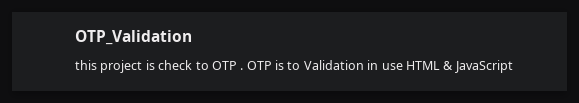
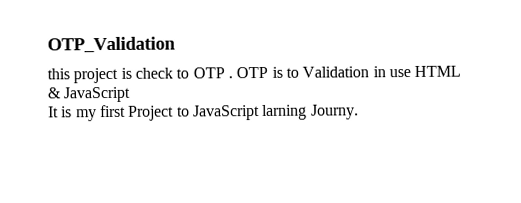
(513, 66) none -> [48,104,359,122] // It is my first Project to JavaScript larning Journy.

